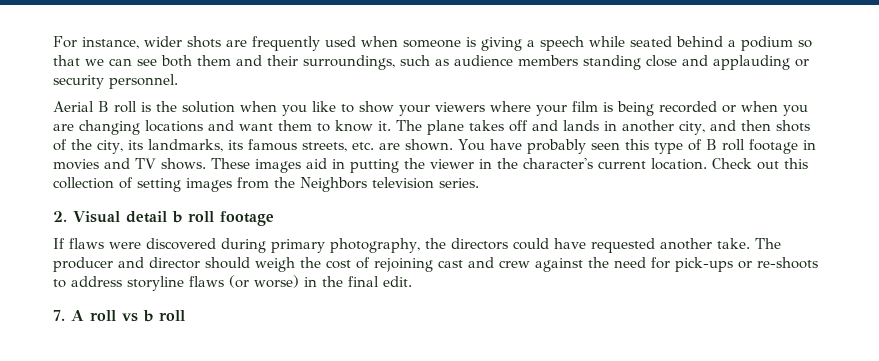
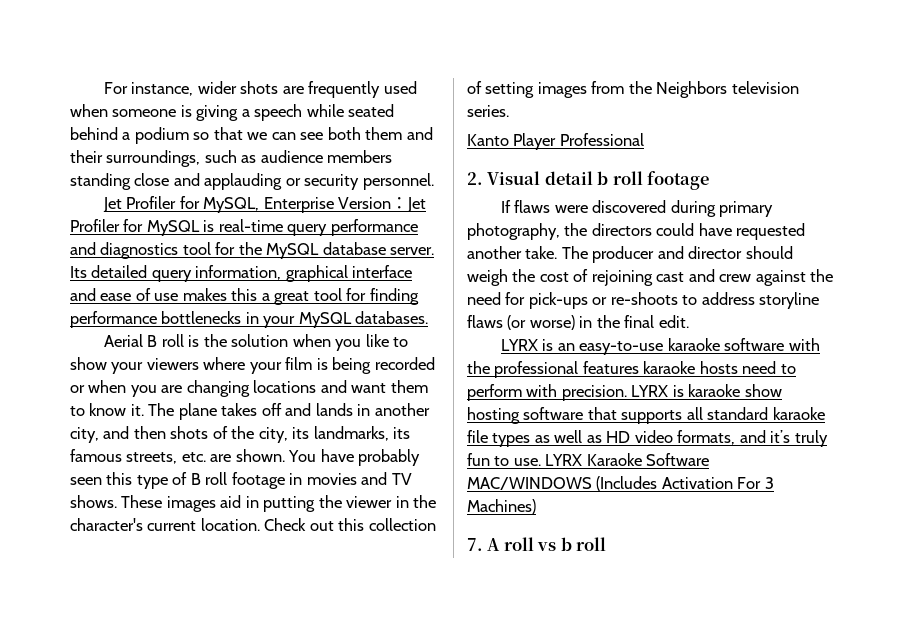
(178, 81) none -> [102,196,427,213] [70,219,418,236] [70,242,435,259] [70,265,413,282] [70,288,419,305] [70,311,429,328] // Jet Profiler for MySQL, Enterprise Version：Jet Profiler for MySQL is real-time query performance and diagnostics tool for the MySQL database server. Its detailed query information, graphical interface and ease of use makes this a great tool for finding performance bottlenecks in your MySQL databases.
(479, 183) none -> [467,133,644,150] // Kanto Player Professional
(412, 281) none -> [500,338,820,355] [467,361,796,378] [467,384,782,401] [467,407,825,424] [467,430,828,447] [467,453,710,466] [467,476,774,491] [467,499,536,514] // LYRX is an easy-to-use karaoke software with the professional features karaoke hosts need to perform with precision. LYRX is karaoke show hosting software that supports all standard karaoke file types as well as HD video formats, and it’s truly fun to use. LYRX Karaoke Software MAC/WINDOWS (Includes Activation For 3 Machines)

